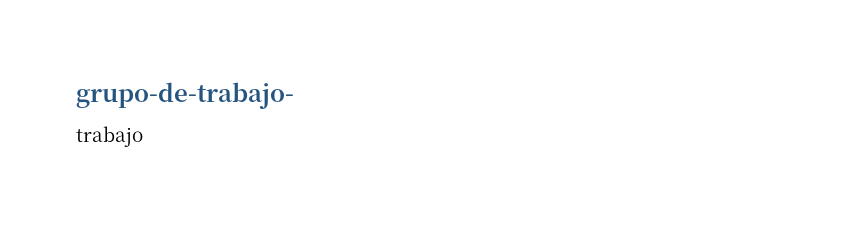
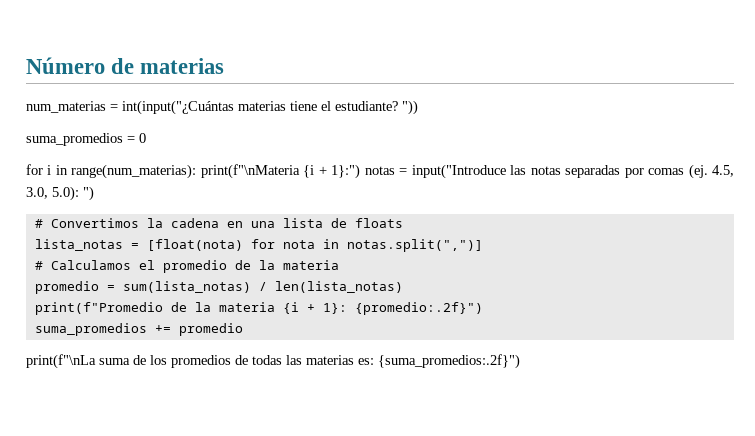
[76,82,294,109] [76,126,143,147] grupo-de-trabajo- // trabajo -> [26,57,225,74] [26,100,418,115] [26,133,146,146] [26,164,735,179] [26,186,94,201] [34,218,403,228] [34,239,483,252] [34,260,339,273] [34,281,403,294] [34,302,483,315] [34,323,243,336] [26,354,520,369] Número de materias // num_materias = int(input("¿Cuántas materias tiene el estudiante? ")) // suma_promedios = 0 // for i in range(num_materias): print(f"\nMateria {i + 1}:") notas = input("Introduce las notas separadas por comas (ej. 4.5, 3.0, 5.0): ") // # Convertimos la cadena en una lista de floats // lista_notas = [float(nota) for nota in notas.split(",")] // # Calculamos el promedio de la materia // promedio = sum(lista_notas) / len(lista_notas) // print(f"Promedio de la materia {i + 1}: {promedio:.2f}") // suma_promedios += promedio // print(f"\nLa suma de los promedios de todas las materias es: {suma_promedios:.2f}")

